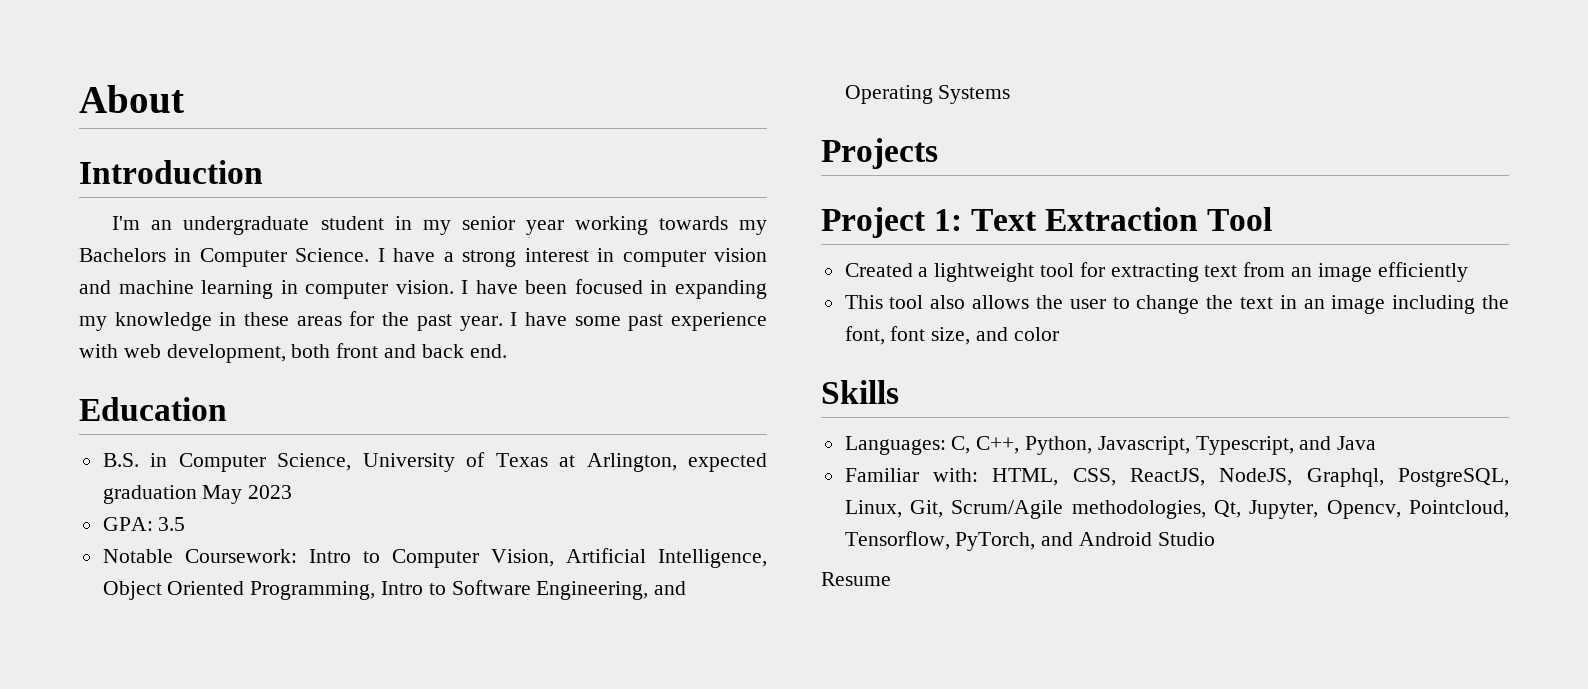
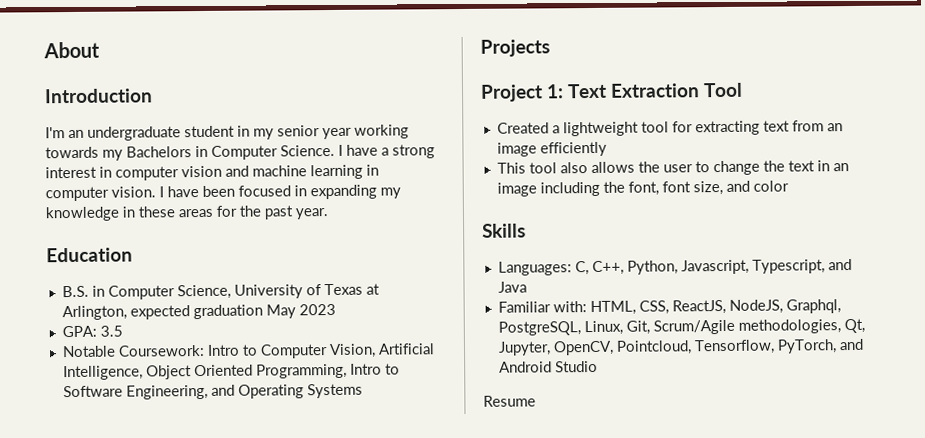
[510,312,767,331] [79,343,507,363] I have some past experience with web development, both front and back end. -> (328, 214) none
[1326,500,1401,519] Opencv, -> [552,340,614,356] OpenCV,

